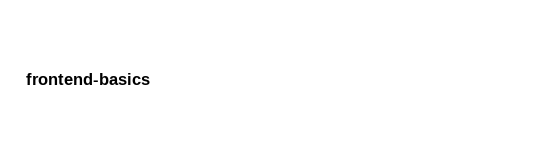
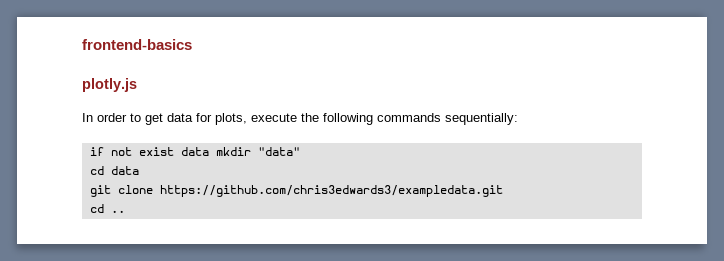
(150, 79) none -> [82,78,137,92] [82,113,518,125] [89,147,300,156] [89,166,139,175] [89,185,503,197] [89,204,125,213] // plotly.js // In order to get data for plots, execute the following commands sequentially: // if not exist data mkdir "data" // cd data // git clone https://github.com/chris3edwards3/exampledata.git // cd ..

